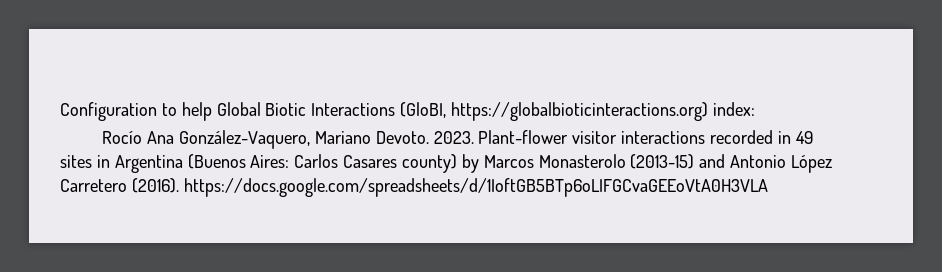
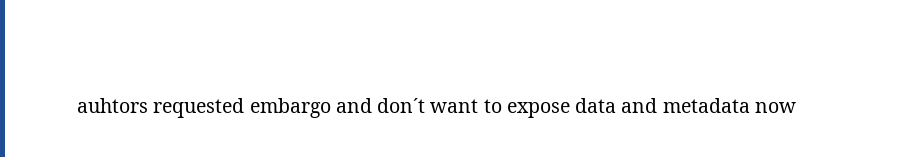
[60,102,755,121] [102,130,813,149] [60,154,833,173] [60,178,768,197] Configuration to help Global Biotic Interactions (GloBI, https://globalbioticinteractions.org) index: // Rocío Ana González-Vaquero, Mariano Devoto. 2023. Plant-flower visitor interactions recorded in 49 sites in Argentina (Buenos Aires: Carlos Casares county) by Marcos Monasterolo (2013-15) and Antonio López Carretero (2016). https://docs.google.com/spreadsheets/d/1IoftGB5BTp6oLIFGCvaGEEoVtA0H3VLA -> [77,98,796,118] auhtors requested embargo and don´t want to expose data and metadata now

